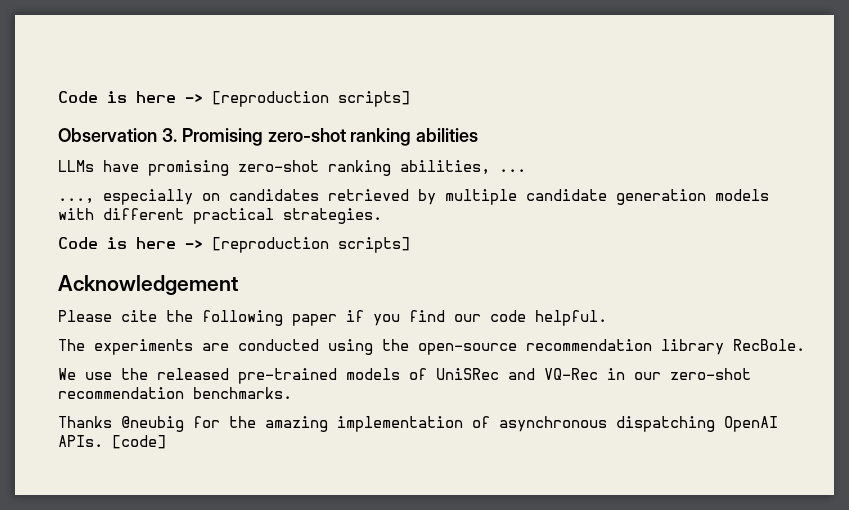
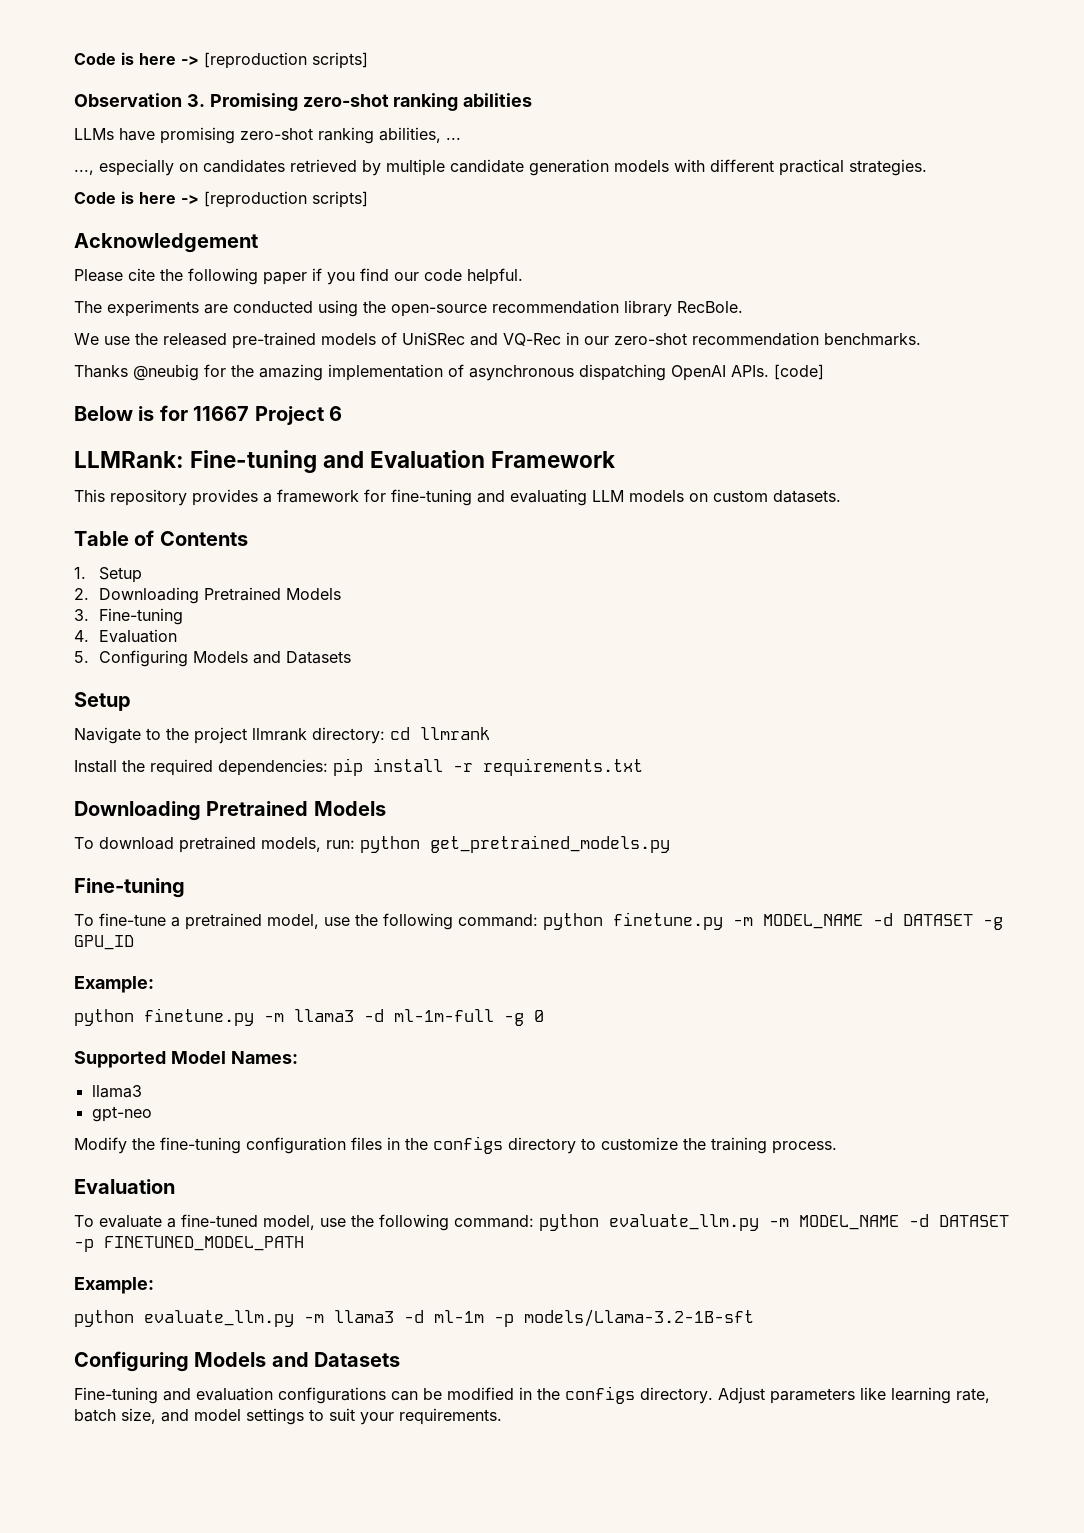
(166, 442) none -> [74,405,342,425] [74,450,616,473] [74,489,841,506] [74,530,248,546] [74,567,143,583] [74,587,342,604] [74,608,184,625] [74,629,178,643] [74,650,352,667] [74,692,131,711] [74,727,490,744] [74,758,643,776] [74,801,386,821] [74,835,670,853] [74,878,185,898] [74,912,1003,930] [74,935,134,950] [74,976,154,993] [74,1008,544,1026] [74,1051,298,1068] [91,1085,142,1098] [91,1106,152,1122] [74,1136,837,1154] [74,1179,175,1194] [74,1214,1009,1231] [74,1236,304,1252] [74,1277,154,1294] [74,1309,754,1327] [74,1351,401,1372] [74,1386,990,1404] [74,1408,502,1425] // Below is for 11667 Project 6 // LLMRank: Fine-tuning and Evaluation Framework // This repository provides a framework for fine-tuning and evaluating LLM models on custom datasets. // Table of Contents // 1. Setup // 2. Downloading Pretrained Models // 3. Fine-tuning // 4. Evaluation // 5. Configuring Models and Datasets // Setup // Navigate to the project llmrank directory: cd llmrank // Install the required dependencies: pip install -r requirements.txt // Downloading Pretrained Models // To download pretrained models, run: python get_pretrained_models.py // Fine-tuning // To fine-tune a pretrained model, use the following command: python finetune.py -m MODEL_NAME -d DATASET -g GPU_ID // Example: // python finetune.py -m llama3 -d ml-1m-full -g 0 // Supported Model Names: // llama3 // gpt-neo // Modify the fine-tuning configuration files in the configs directory to customize the training process. // Evaluation // To evaluate a fine-tuned model, use the following command: python evaluate_llm.py -m MODEL_NAME -d DATASET -p FINETUNED_MODEL_PATH // Example: // python evaluate_llm.py -m llama3 -d ml-1m -p models/Llama-3.2-1B-sft // Configuring Models and Datasets // Fine-tuning and evaluation configurations can be modified in the configs directory. Adjust parameters like learning rate, batch size, and model settings to suit your requirements.

